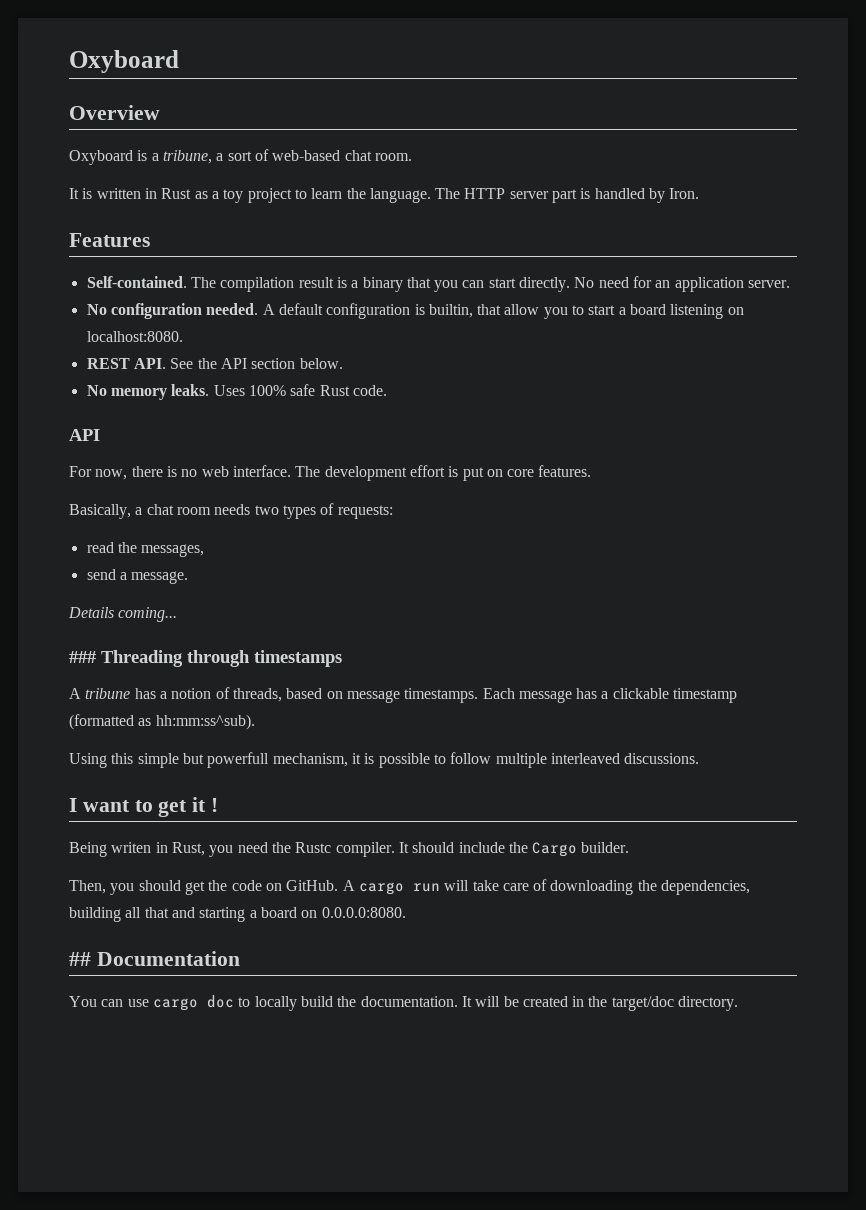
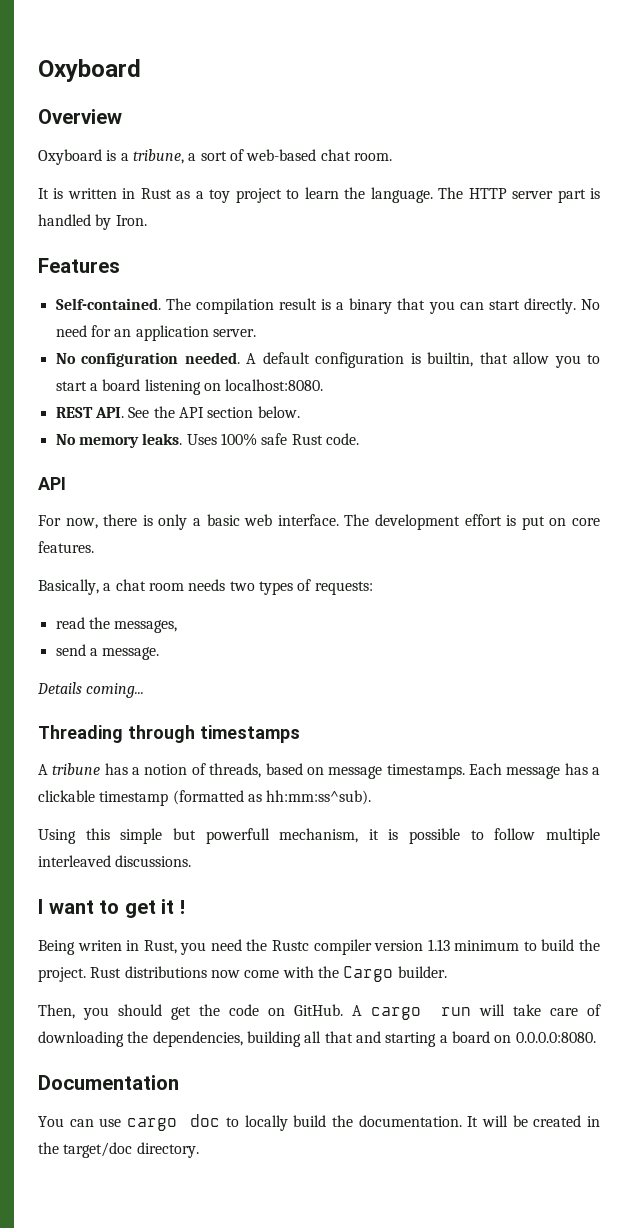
[181,469,198,477] no -> [158,514,240,530] only a basic
[69,651,96,663] ### -> (145, 690) none
[335,842,505,857] compiler. It should include -> [313,939,600,955] [38,966,314,982] compiler version 1.13 minimum to build the project. Rust distributions now come with
[69,952,91,966] ## -> (596, 1037) none

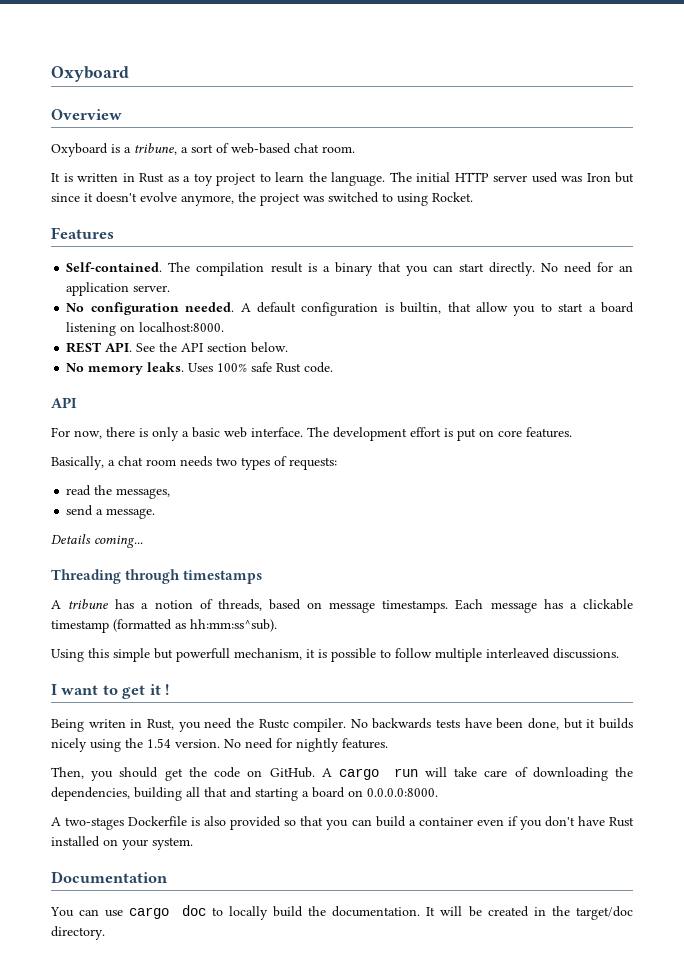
(464, 193) none -> [416,172,450,182] initial
[557,188,600,203] [38,214,147,230] part is handled by Iron. -> [531,172,634,183] [51,192,473,206] used was Iron but since it doesn't evolve anymore, the project was switched to using Rocket.
[225,379,324,391] localhost:8080. -> [139,322,225,332] localhost:8000.
[313,939,600,955] [38,966,447,982] compiler version 1.13 minimum to build the project. Rust distributions now come with the Cargo builder. -> [293,718,633,732] [51,738,388,752] compiler. No backwards tests have been done, but it builds nicely using the 1.54 version. No need for nightly features.
[515,1032,596,1043] 0.0.0.0:8080. -> [367,788,438,797] [51,816,634,830] [51,836,193,850] 0.0.0.0:8000. // A two-stages Dockerfile is also provided so that you can build a container even if you don't have Rust installed on your system.

